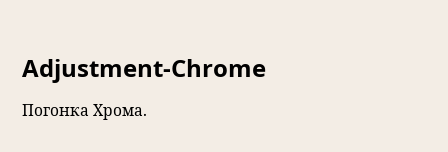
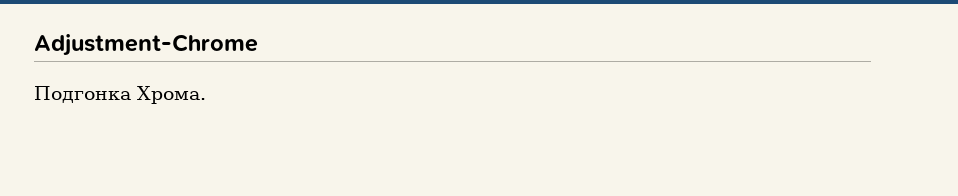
[22,104,89,116] Погонка -> [34,86,131,103] Подгонка

